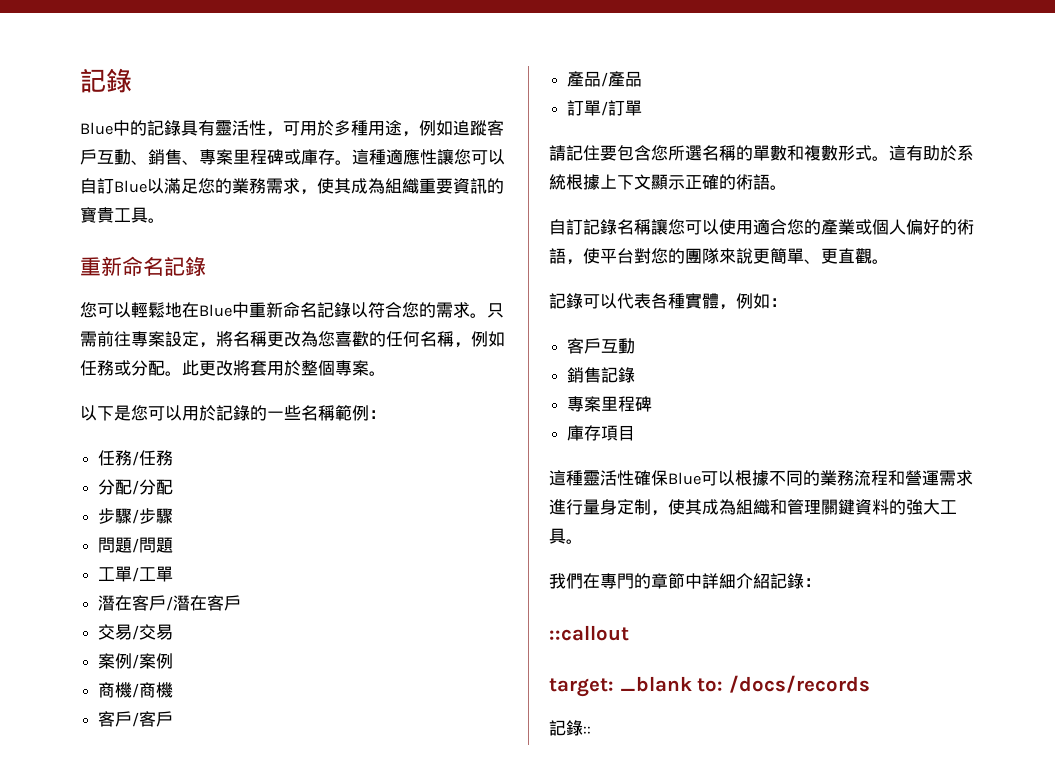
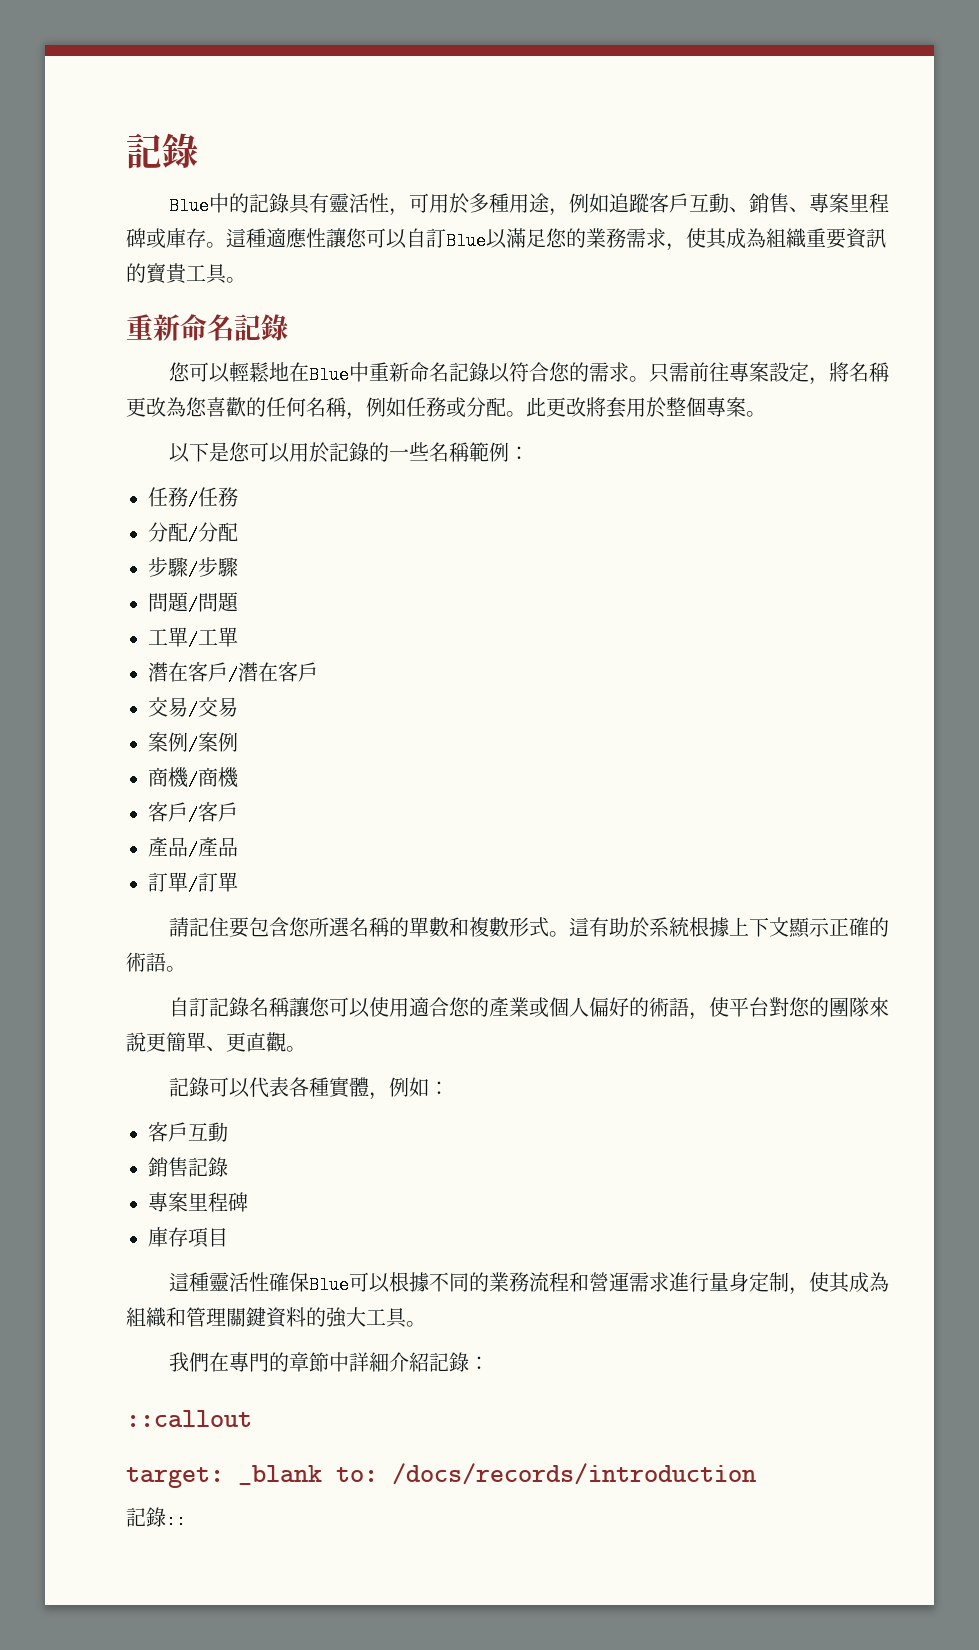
[728,675,870,693] /docs/records -> [392,1463,757,1485] /docs/records/introduction

